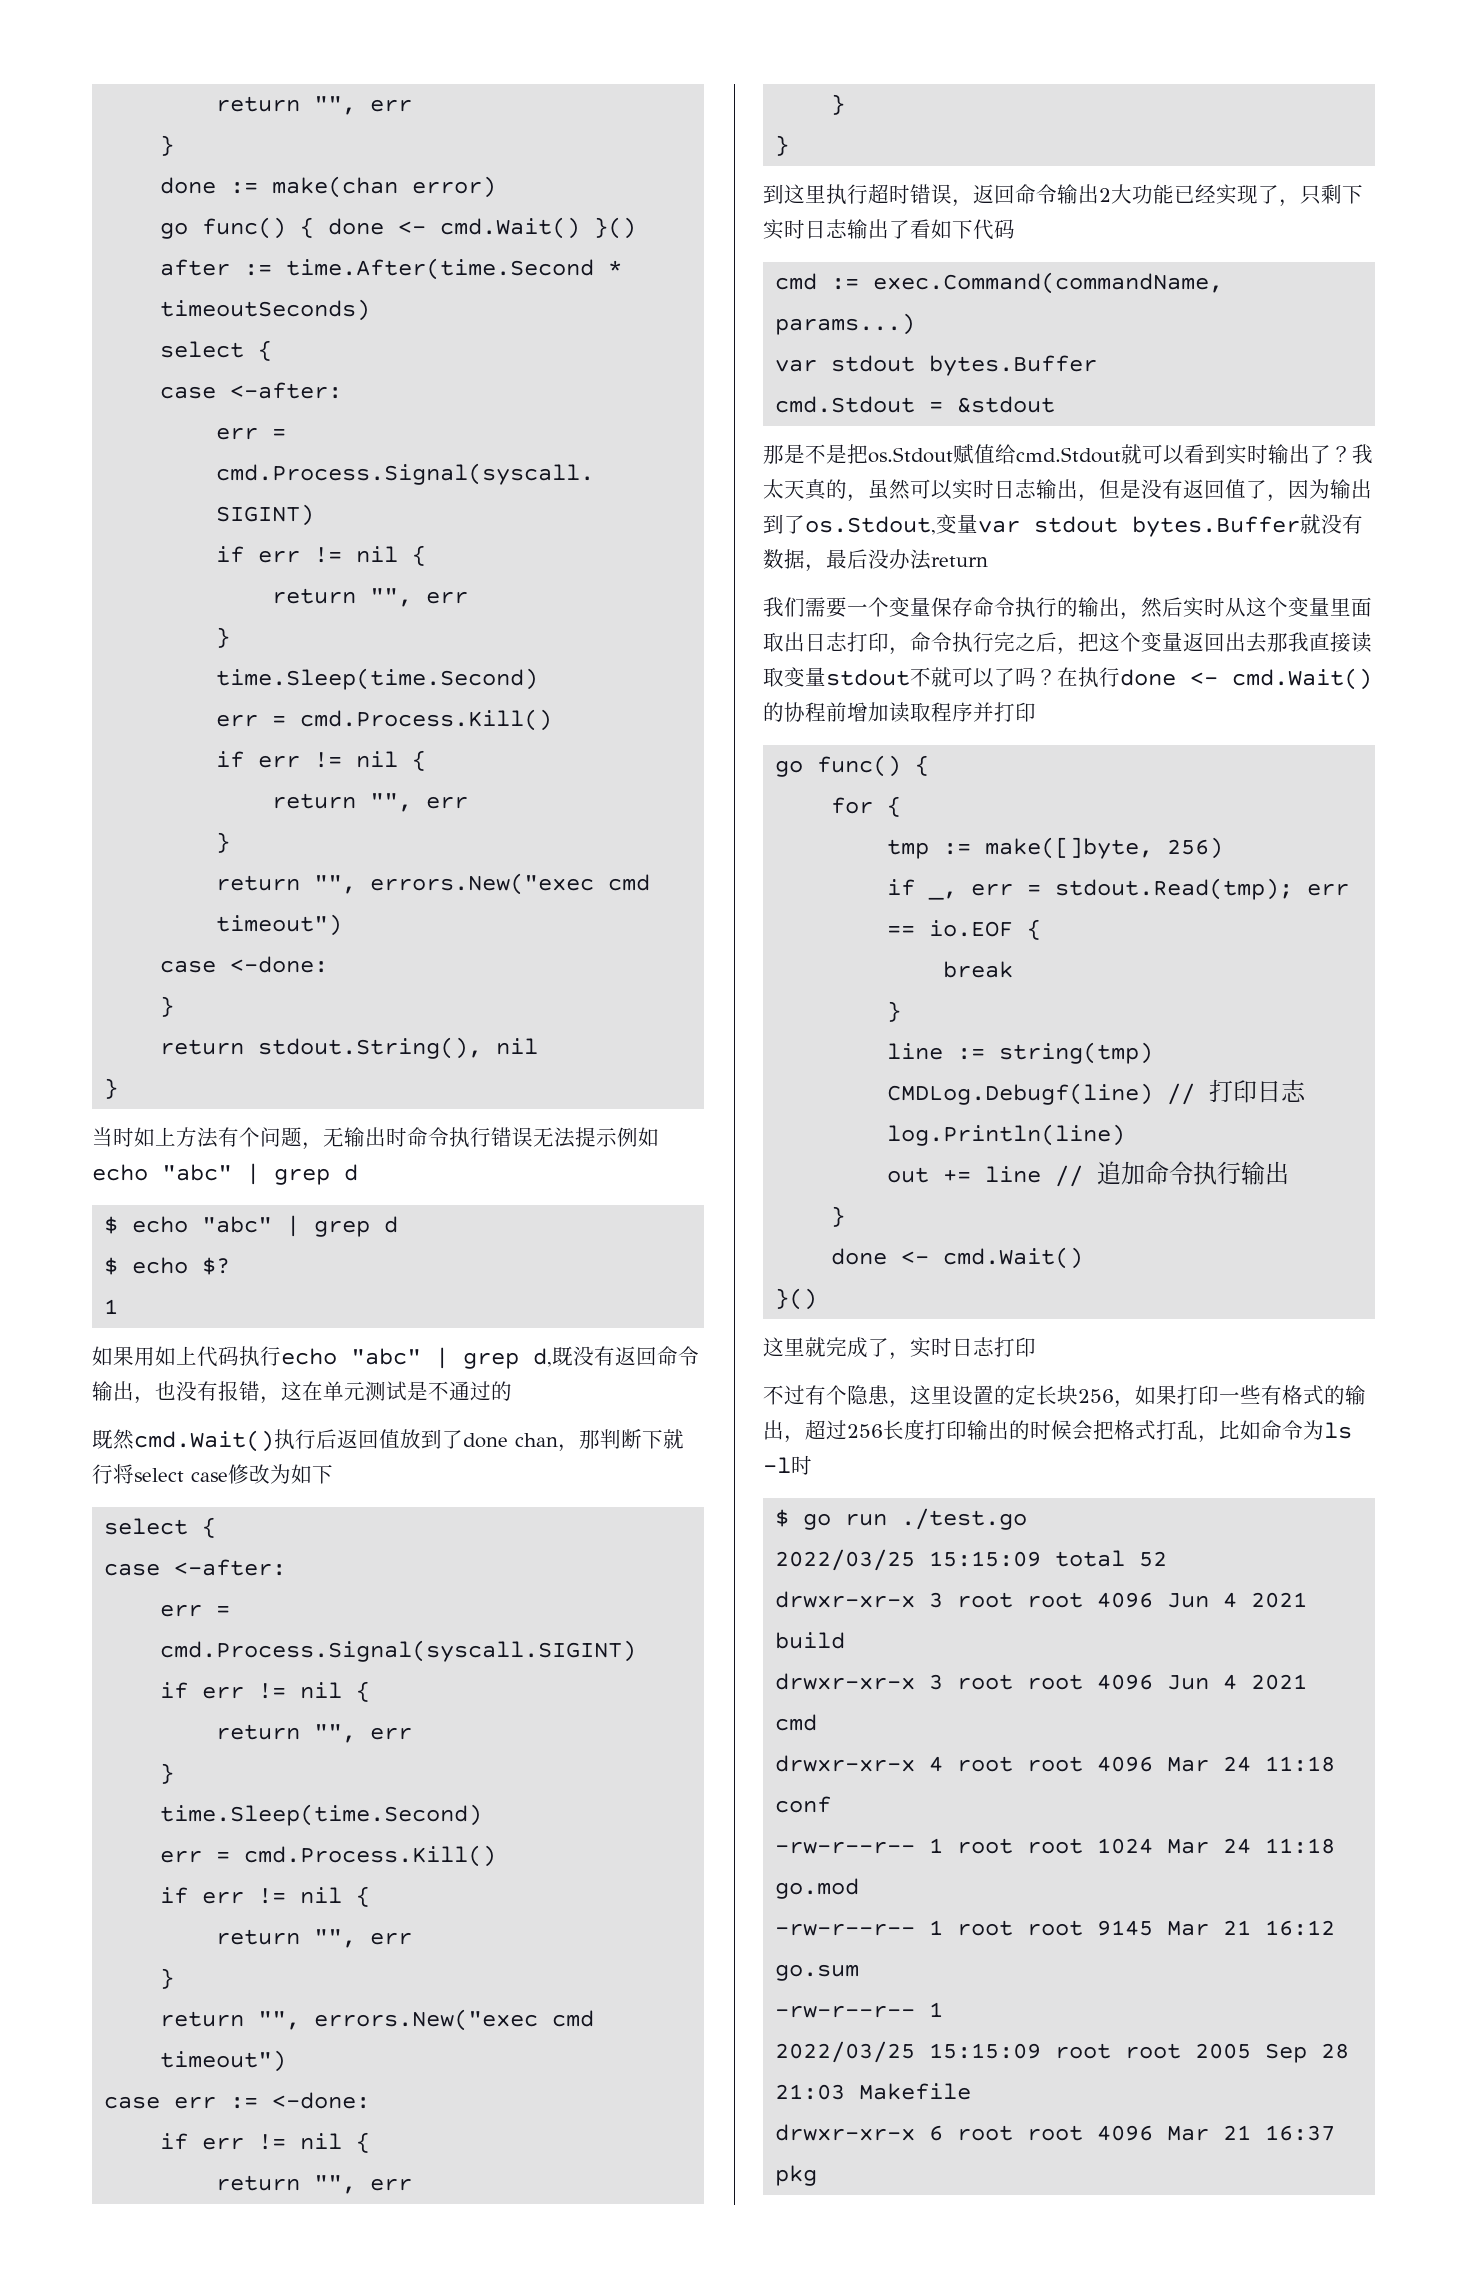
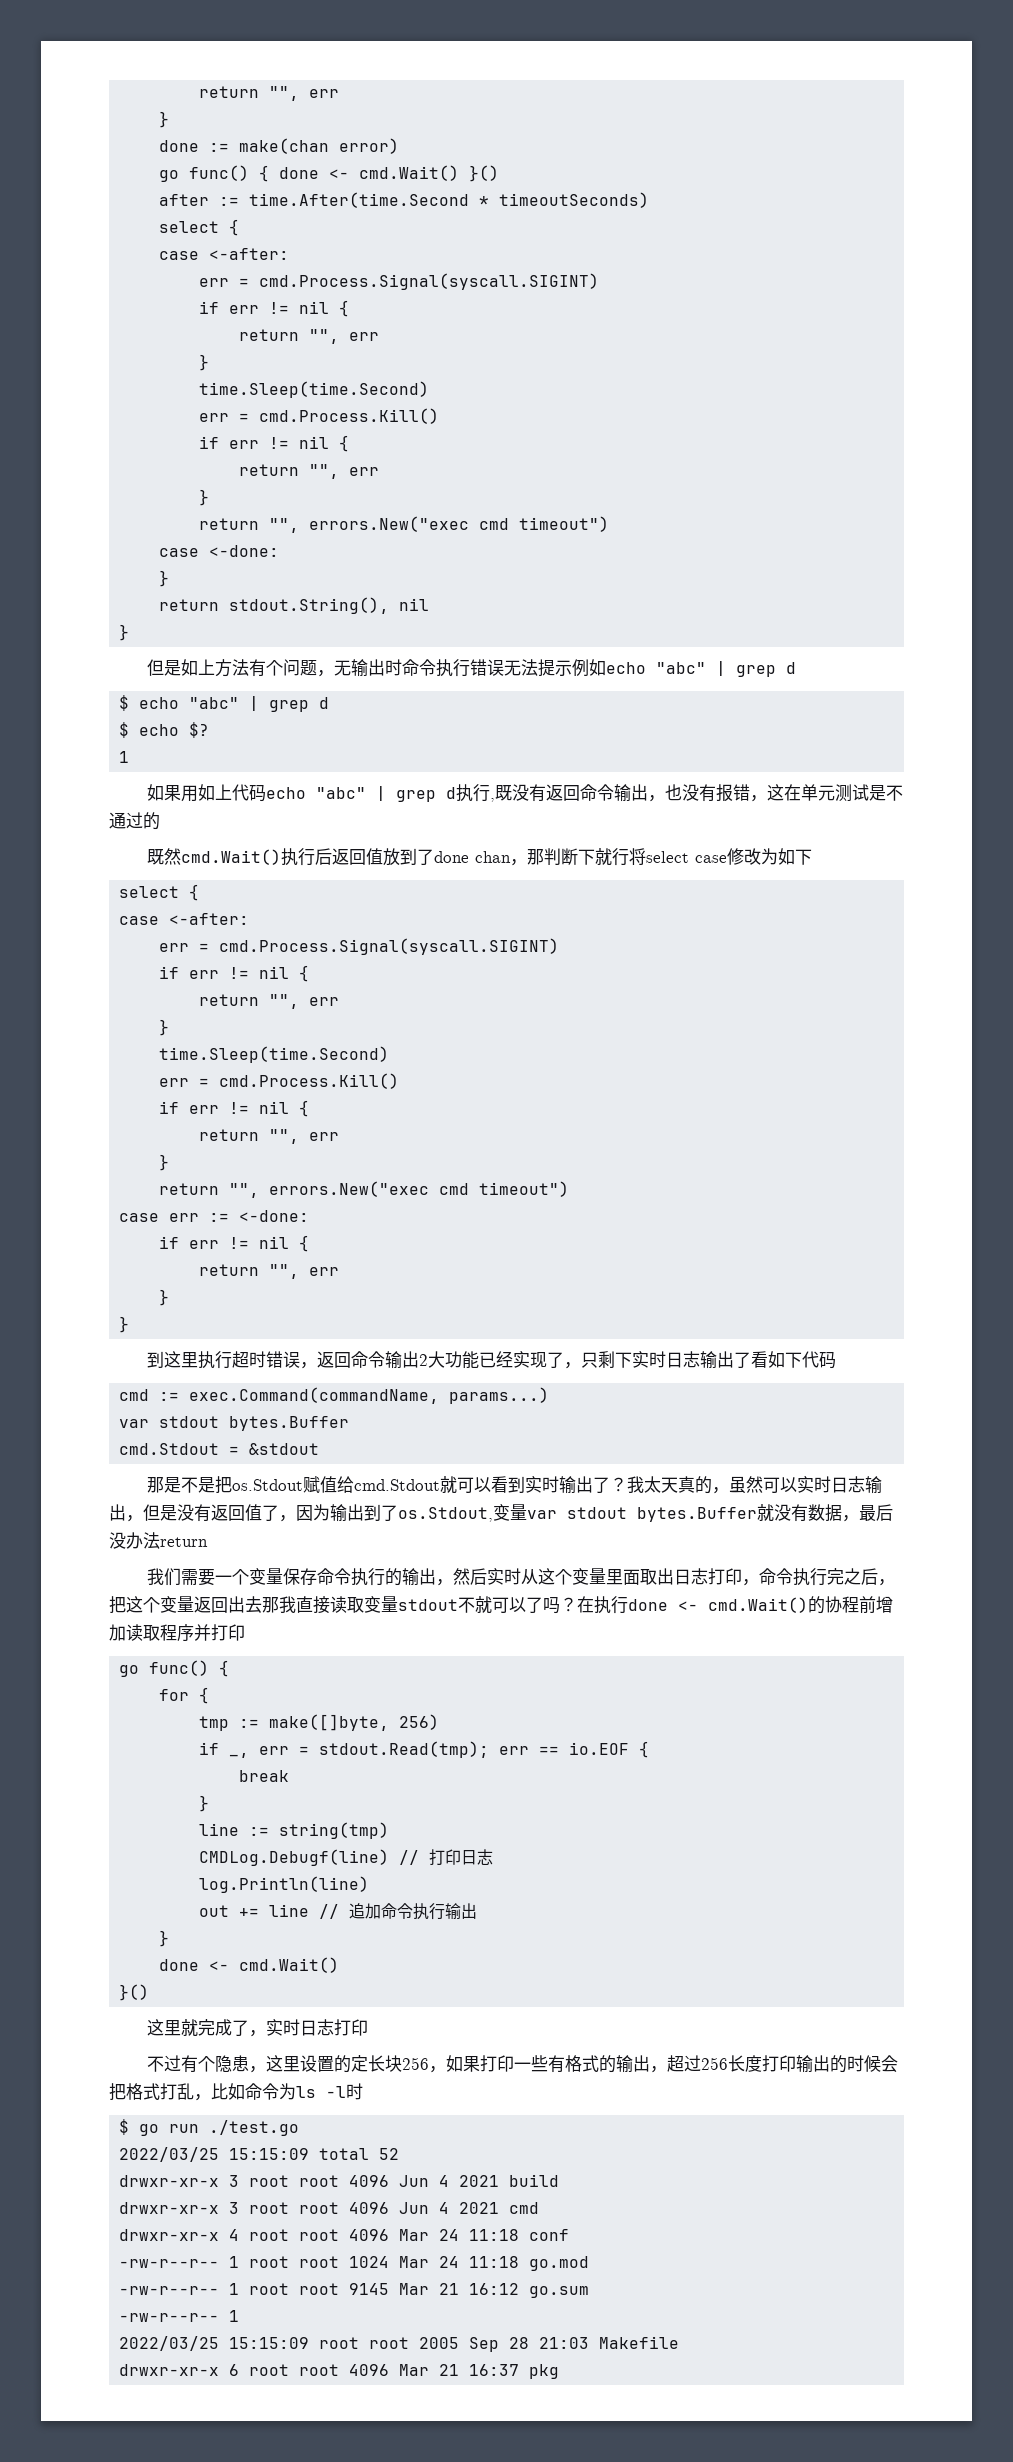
[92,1127,134,1147] 当时 -> [146,659,181,676] 但是
[239,1346,552,1369] 执行echo "abc" | grep d, -> [265,784,495,802] echo "abc" | grep d执行,

